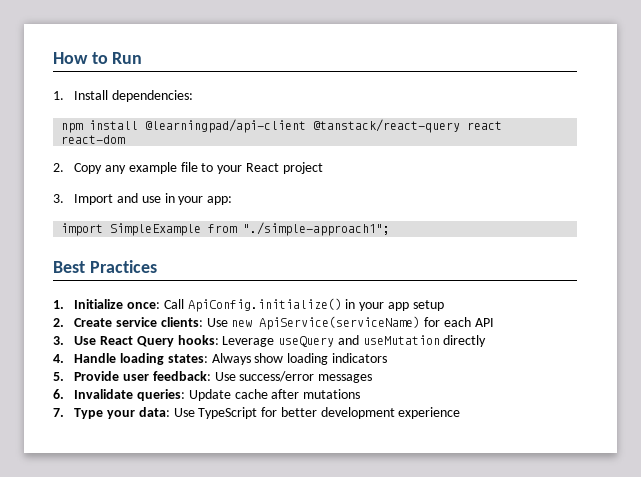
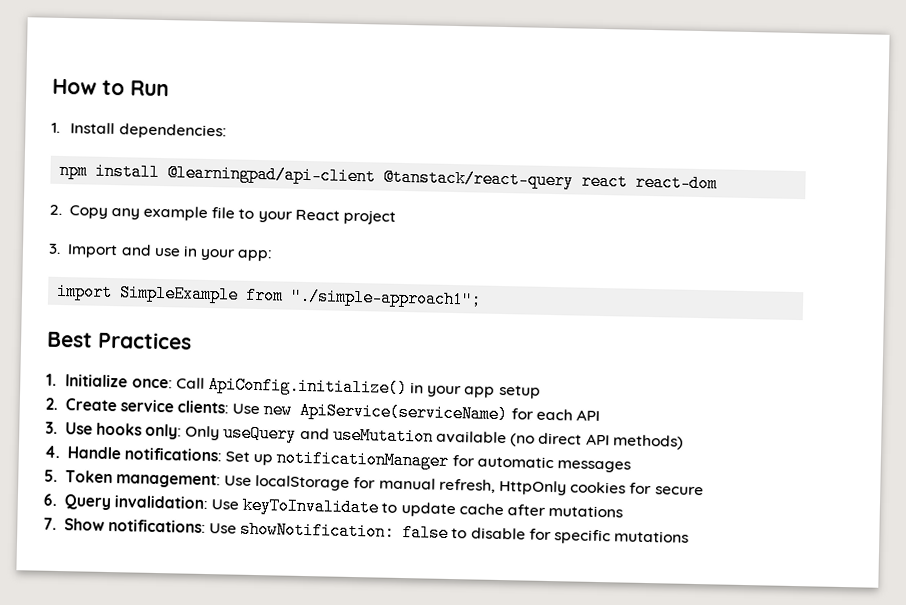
[100,335,487,347] [53,353,387,365] [53,371,373,383] [53,389,361,401] [53,407,461,419] React Query hooks: Leverage useQuery and useMutation directly // 4. Handle loading states: Always show loading indicators // 5. Provide user feedback: Use success/error messages // 6. Invalidate queries: Update cache after mutations // 7. Type your data: Use TypeScript for better development experience -> [95,422,684,450] [44,445,632,473] [44,469,704,496] [43,493,624,518] [43,517,690,545] hooks only: Only useQuery and useMutation available (no direct API methods) // 4. Handle notifications: Set up notificationManager for automatic messages // 5. Token management: Use localStorage for manual refresh, HttpOnly cookies for secure // 6. Query invalidation: Use keyToInvalidate to update cache after mutations // 7. Show notifications: Use showNotification: false to disable for specific mutations

